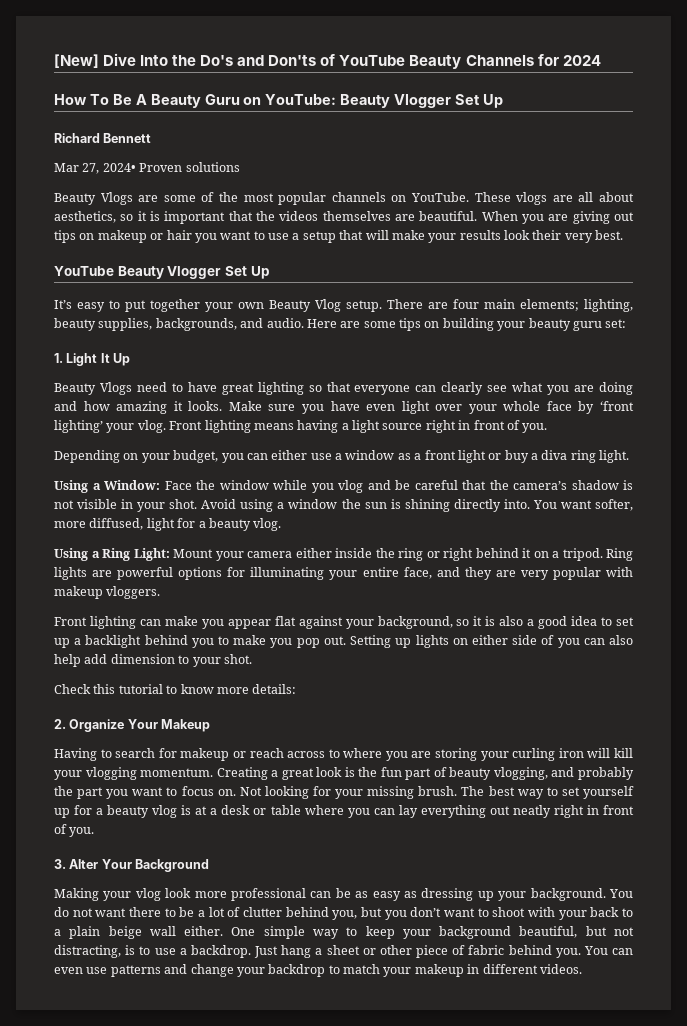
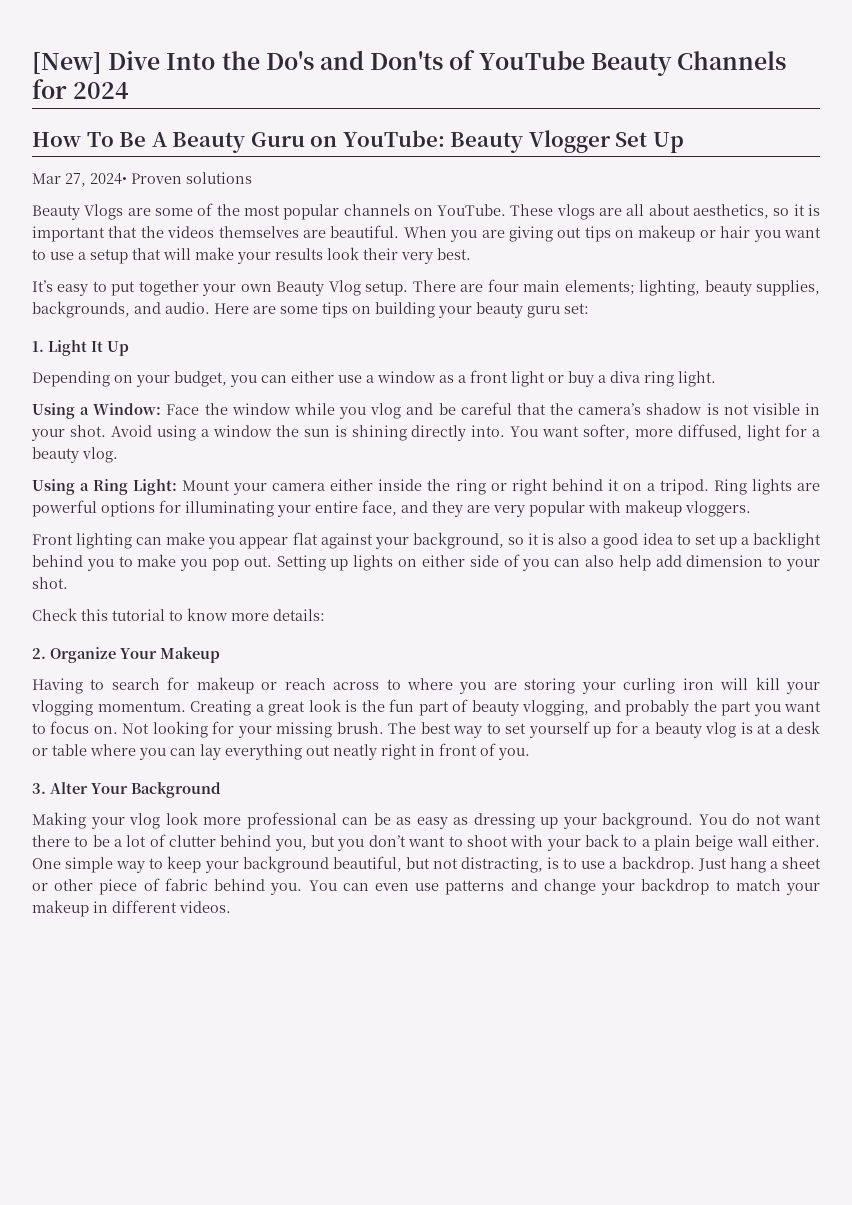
[54,133,152,143] // Richard Bennett -> (684, 142) none
[54,266,270,279] // YouTube Beauty Vlogger Set Up -> (471, 254) none
[54,382,633,395] [54,401,634,414] [54,420,548,433] // Beauty Vlogs need to have great lighting so that everyone can clearly see what you are doing and how amazing it looks. Make sure you have even light over your whole face by ‘front lighting’ your vlog. Front lighting means having a light source right in front of you. -> (129, 348) none

